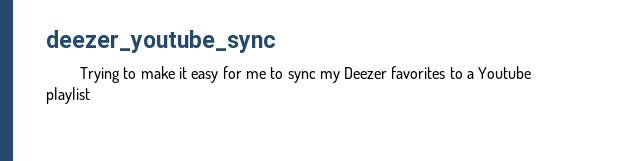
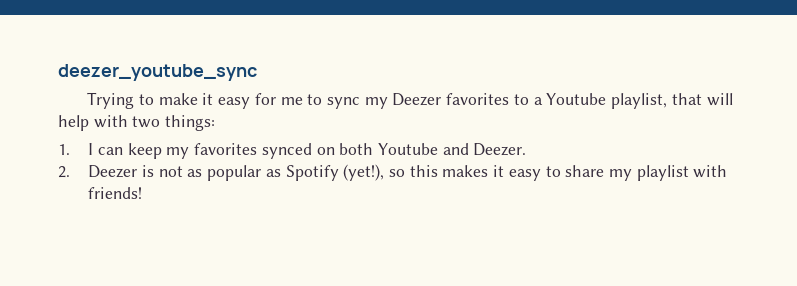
[46,87,90,104] playlist -> [611,93,733,109] [58,115,216,131] [58,143,527,159] [58,164,728,181] [88,187,143,199] playlist, that will help with two things: // 1. I can keep my favorites synced on both Youtube and Deezer. // 2. Deezer is not as popular as Spotify (yet!), so this makes it easy to share my playlist with friends!

